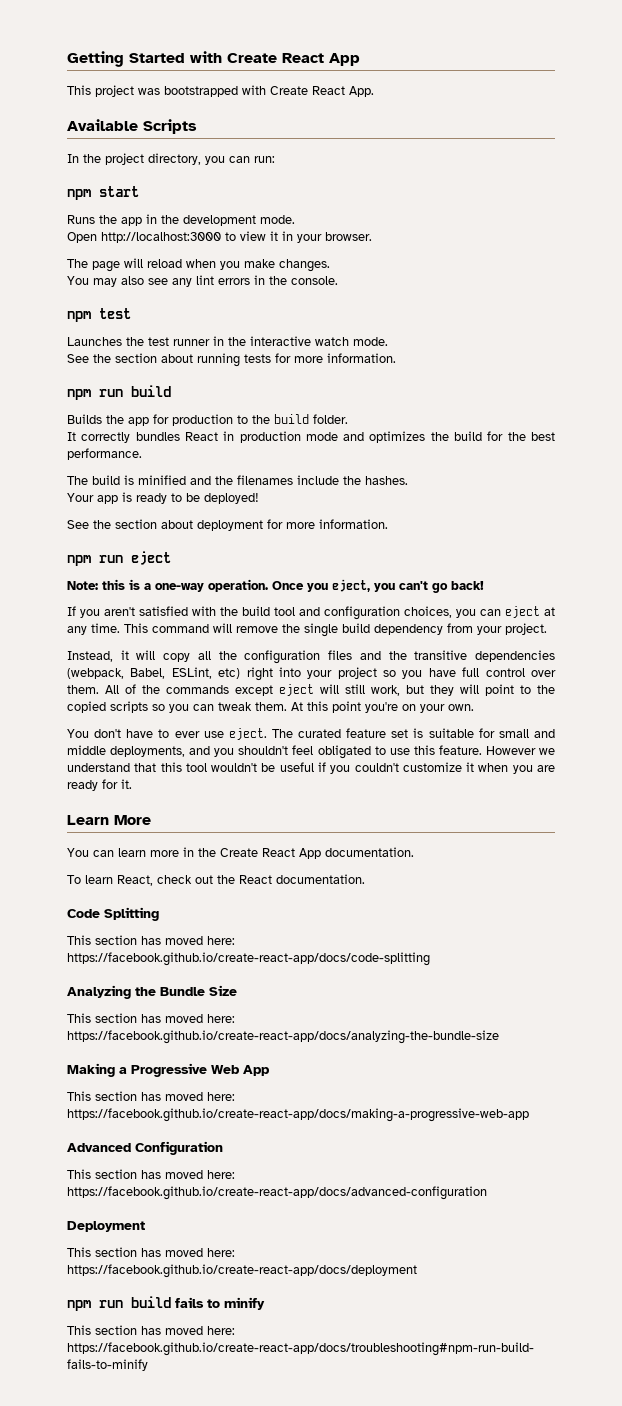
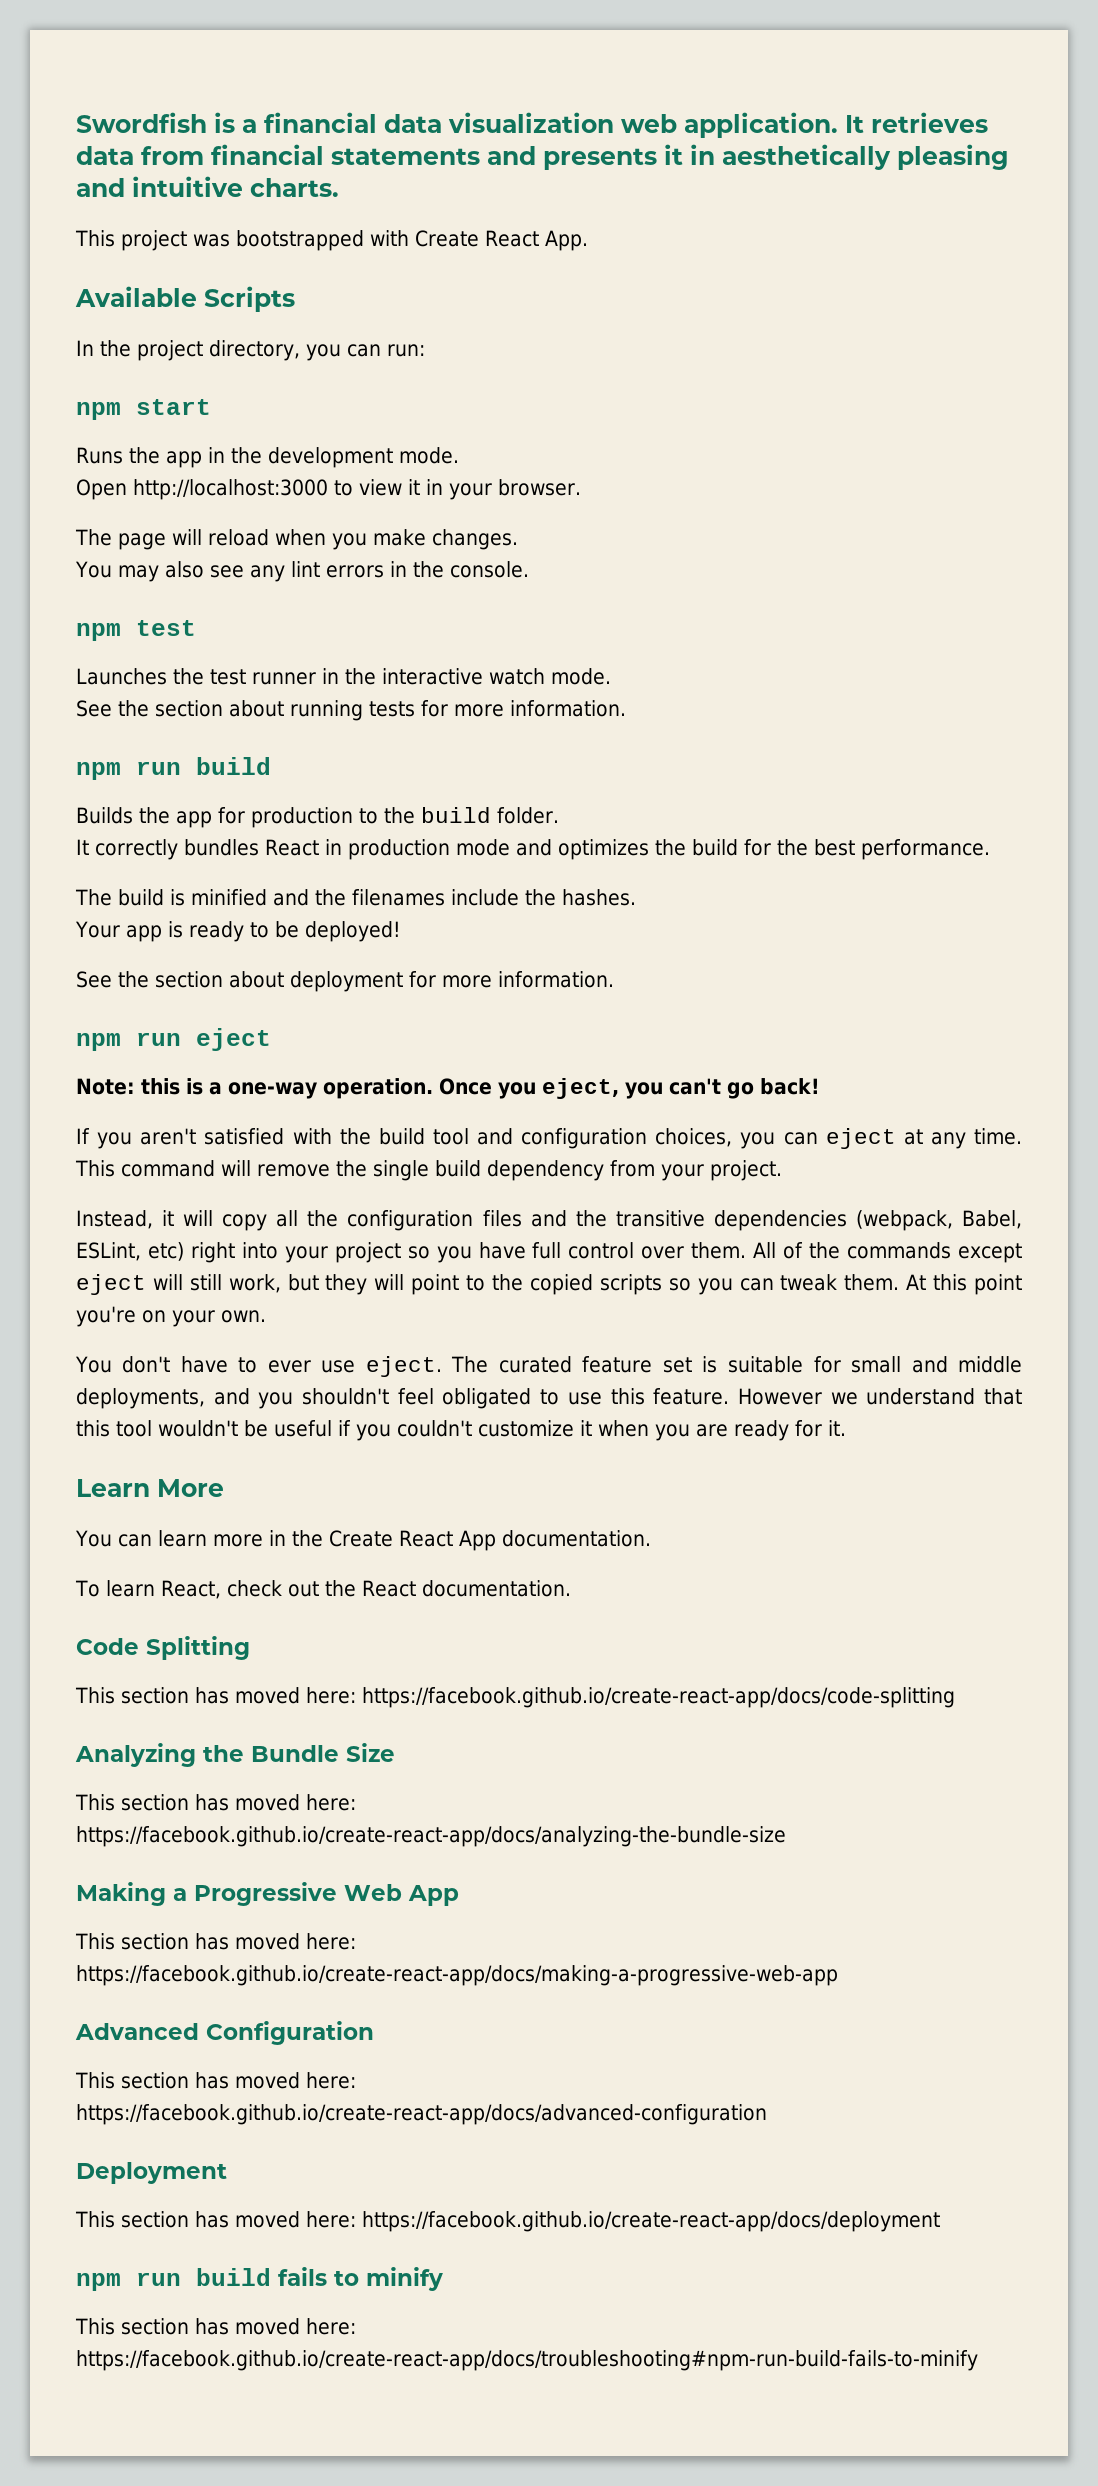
[67,51,360,67] Getting Started with Create React App -> [76,112,988,138] [76,144,1009,170] [76,176,339,197] Swordfish is a financial data visualization web application. It retrieves data from financial statements and presents it in aesthetically pleasing and intuitive charts.

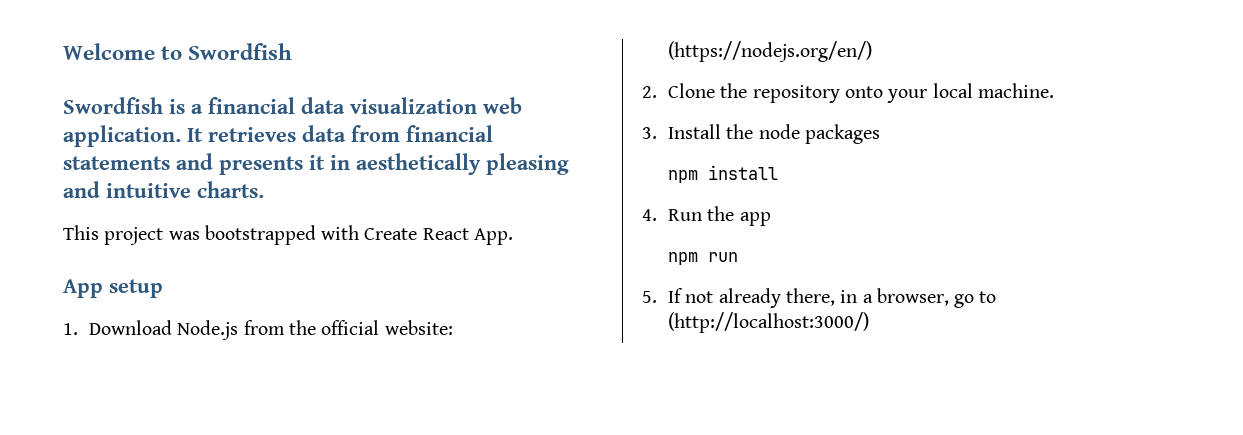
(76, 122) none -> [63,43,293,60] Welcome to Swordfish //
[75,286,295,312] [76,340,425,361] [76,399,211,420] [76,447,459,468] [76,479,581,500] [75,529,518,550] [75,561,529,582] [76,620,196,641] [76,668,611,685] [76,700,626,721] [76,757,271,780] [76,807,559,828] [76,839,990,860] [75,889,636,906] [75,921,401,942] [76,971,614,992] [76,1028,271,1051] [76,1078,820,1099] [76,1128,1022,1149] [75,1160,782,1181] [76,1210,1023,1231] [76,1242,1023,1263] [76,1274,1023,1295] [76,1306,266,1327] [75,1356,1022,1377] [76,1388,1023,1409] [76,1420,846,1441] [76,1479,224,1497] [75,1530,651,1551] [75,1580,571,1599] [76,1636,250,1660] [75,1687,955,1708] [75,1743,395,1767] [75,1794,356,1811] [76,1826,786,1847] [76,1882,459,1906] [75,1933,356,1950] [76,1965,838,1986] [75,2021,374,2045] [75,2072,356,2089] [76,2104,767,2125] [76,2162,227,2184] [75,2211,940,2232] [76,2267,443,2291] [75,2318,356,2335] [76,2350,978,2371] Available Scripts // In the project directory, you can run: // npm start // Runs the app in the development mode. // Open http://localhost:3000 to view it in your browser. // The page will reload when you make changes. // You may also see any lint errors in the console. // npm test // Launches the test runner in the interactive watch mode. // See the section about running tests for more information. // npm run build // Builds the app for production to the build folder. // It correctly bundles React in production mode and optimizes the build for the best performance. // The build is minified and the filenames include the hashes. // Your app is ready to be deployed! // See the section about deployment for more information. // npm run eject // Note: this is a one-way operation. Once you eject, you can't go back! // If you aren't satisfied with the build tool and configuration choices, you can eject at any time. This command will remove the single build dependency from your project. // Instead, it will copy all the configuration files and the transitive dependencies (webpack, Babel, ESLint, etc) right into your project so you have full control over them. All of the commands except eject will still work, but they will point to the copied scripts so you can tweak them. At this point you're on your own. // You don't have to ever use eject. The curated feature set is suitable for small and middle deployments, and you shouldn't feel obligated to use this feature. However we understand that this tool wouldn't be useful if you couldn't customize it when you are ready for it. // Learn More // You can learn more in the Create React App documentation. // To learn React, check out the React documentation. // Code Splitting // This section has moved here: https://facebook.github.io/create-react-app/docs/code-splitting // Analyzing the Bundle Size // This section has moved here: https://facebook.github.io/create-react-app/docs/analyzing-the-bundle-size // Making a Progressive Web App // This section has moved here: https://facebook.github.io/create-react-app/docs/making-a-progressive-web-app // Advanced Configuration // This section has moved here: https://facebook.github.io/create-react-app/docs/advanced-configuration // Deployment // This section has moved here: https://facebook.github.io/create-react-app/docs/deployment // npm run build fails to minify // This section has moved here: https://facebook.github.io/create-react-app/docs/troubleshooting#npm-run-build-fails-to-minify -> [63,279,163,298] [63,320,453,340] [668,41,873,62] [642,83,1054,103] [642,124,880,144] [668,165,779,183] [642,206,771,226] [668,252,739,265] [642,288,997,308] [668,312,870,333] App setup // 1. Download Node.js from the official website: (https://nodejs.org/en/) // 2. Clone the repository onto your local machine. // 3. Install the node packages // npm install // 4. Run the app // npm run // 5. If not already there, in a browser, go to (http://localhost:3000/)

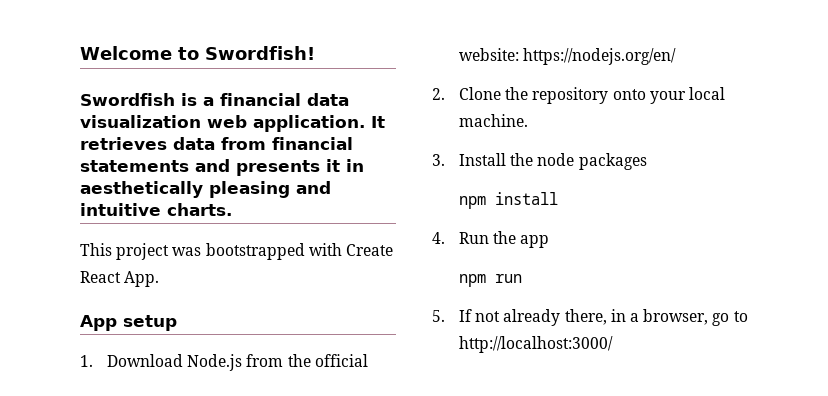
[188,43,293,60] Swordfish -> [205,46,315,60] Swordfish!
[668,41,873,62] (https://nodejs.org/en/) -> [523,48,677,65] https://nodejs.org/en/
[668,312,870,333] (http://localhost:3000/) -> [459,336,614,353] http://localhost:3000/

